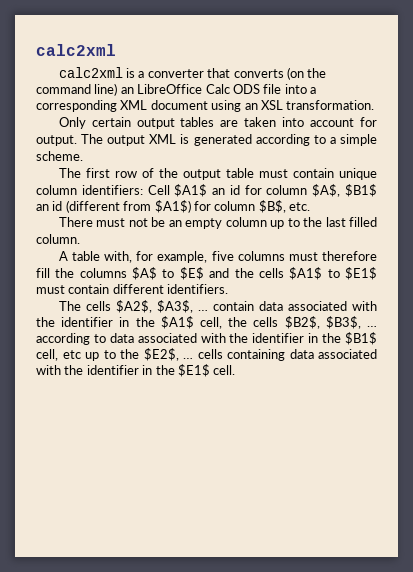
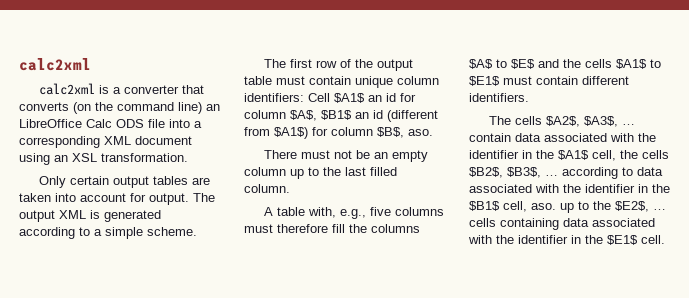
[289,202,310,211] etc. -> [408,129,433,136] aso.
[136,251,208,263] for example, -> [340,209,367,219] e.g.,
[62,350,81,359] etc -> [531,203,556,210] aso.

